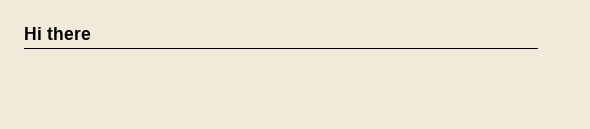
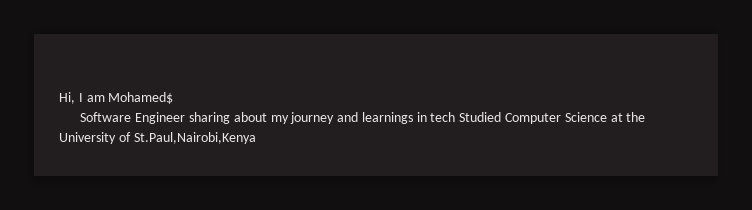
[24,27,91,40] Hi there -> [59,92,174,104] [80,112,646,124] [59,132,256,144] Hi, I am Mohamed$ // Software Engineer sharing about my journey and learnings in tech Studied Computer Science at the University of St.Paul,Nairobi,Kenya

